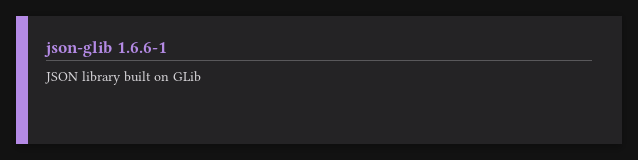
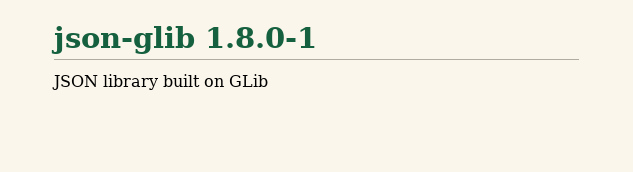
[116,42,167,53] 1.6.6-1 -> [205,27,317,48] 1.8.0-1

